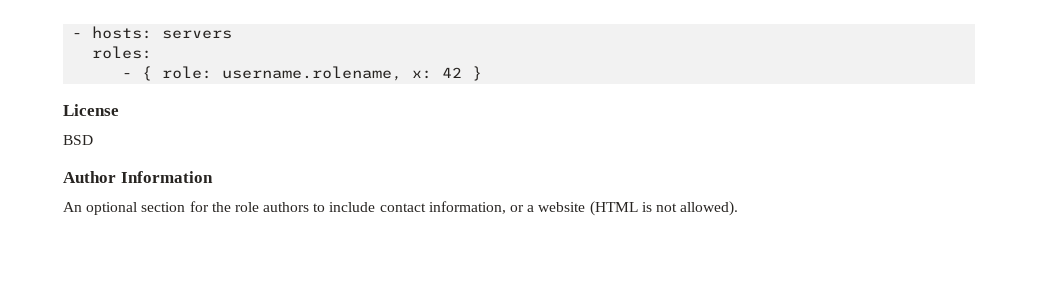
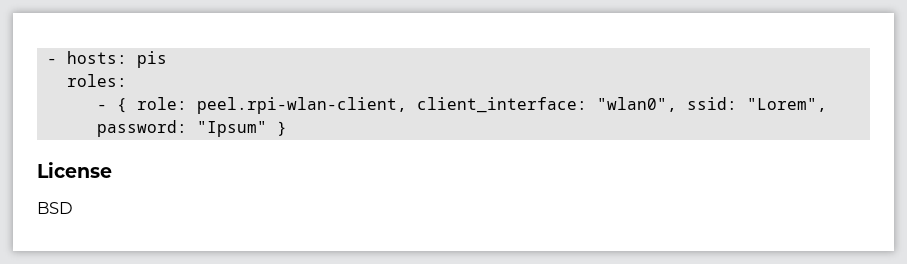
[162,30,233,39] servers -> [136,51,167,68] pis
[222,66,483,81] [63,104,119,116] [63,135,93,145] [63,171,213,183] [63,201,739,216] username.rolename, x: 42 } // License // BSD // Author Information // An optional section for the role authors to include contact information, or a website (HTML is not allowed). -> [196,97,827,114] [96,120,287,137] [37,162,112,178] [37,202,73,214] peel.rpi-wlan-client, client_interface: "wlan0", ssid: "Lorem", password: "Ipsum" } // License // BSD

